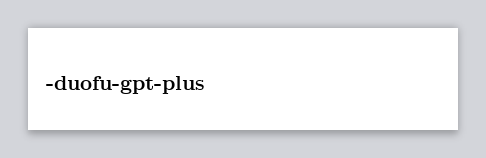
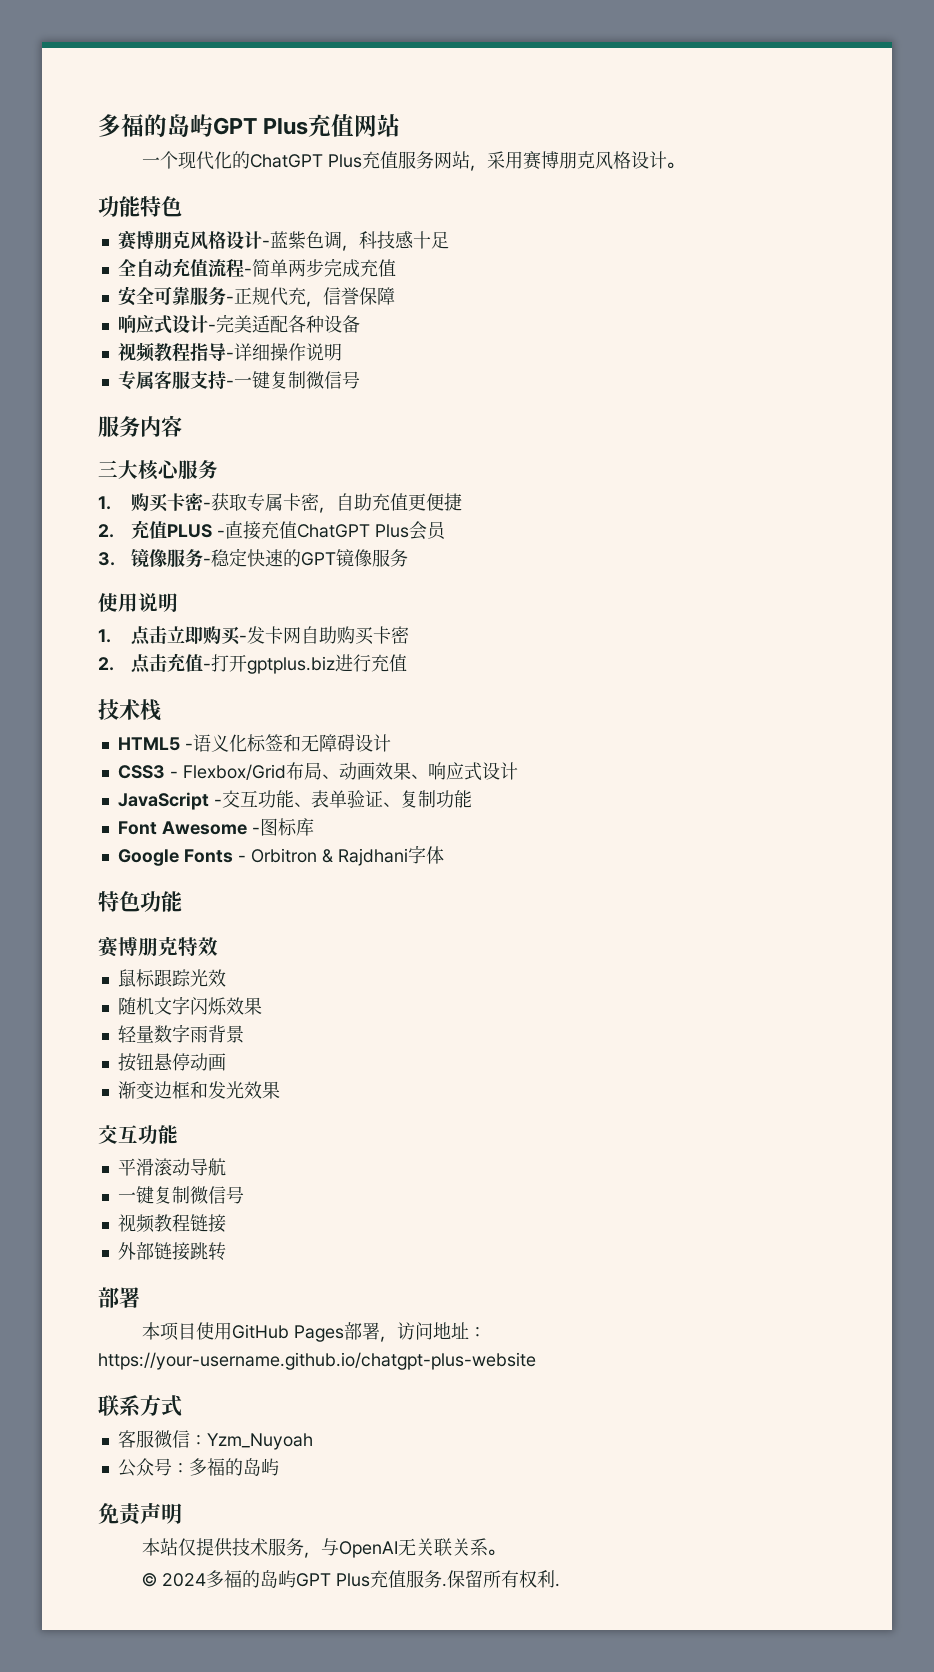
[46,76,205,94] -duofu-gpt-plus -> [98,114,401,137] [142,151,685,171] [98,196,182,217] [117,230,449,251] [117,258,396,278] [117,286,395,307] [117,314,360,334] [117,342,342,362] [117,370,360,390] [98,415,182,437] [98,460,218,480] [98,493,462,513] [98,520,447,540] [98,548,408,568] [98,593,178,612] [98,626,409,646] [98,653,407,674] [98,699,161,721] [117,734,391,752] [117,762,518,781] [117,790,472,810] [117,818,314,836] [117,845,444,866] [98,891,182,912] [98,936,218,958] [117,969,226,987] [117,996,262,1015] [117,1024,244,1043] [117,1053,226,1072] [117,1081,280,1099] [98,1125,178,1144] [117,1158,226,1176] [117,1186,244,1204] [117,1214,226,1233] [117,1242,226,1261] [98,1287,140,1308] [142,1322,487,1342] [98,1352,536,1370] [98,1395,182,1417] [117,1430,313,1450] [117,1458,279,1477] [98,1503,182,1526] [142,1538,506,1558] [142,1570,561,1588] 多福的岛屿GPT Plus充值网站 // 一个现代化的ChatGPT Plus充值服务网站，采用赛博朋克风格设计。 // 功能特色 // 赛博朋克风格设计-蓝紫色调，科技感十足 // 全自动充值流程-简单两步完成充值 // 安全可靠服务-正规代充，信誉保障 // 响应式设计-完美适配各种设备 // 视频教程指导-详细操作说明 // 专属客服支持-一键复制微信号 // 服务内容 // 三大核心服务 // 1.购买卡密-获取专属卡密，自助充值更便捷 // 2.充值PLUS -直接充值ChatGPT Plus会员 // 3.镜像服务-稳定快速的GPT镜像服务 // 使用说明 // 1.点击立即购买-发卡网自助购买卡密 // 2.点击充值-打开gptplus.biz进行充值 // 技术栈 // HTML5 -语义化标签和无障碍设计 // CSS3 - Flexbox/Grid布局、动画效果、响应式设计 // JavaScript -交互功能、表单验证、复制功能 // Font Awesome -图标库 // Google Fonts - Orbitron & Rajdhani字体 // 特色功能 // 赛博朋克特效 // 鼠标跟踪光效 // 随机文字闪烁效果 // 轻量数字雨背景 // 按钮悬停动画 // 渐变边框和发光效果 // 交互功能 // 平滑滚动导航 // 一键复制微信号 // 视频教程链接 // 外部链接跳转 // 部署 // 本项目使用GitHub Pages部署，访问地址：https://your-username.github.io/chatgpt-plus-website // 联系方式 // 客服微信：Yzm_Nuyoah // 公众号：多福的岛屿 // 免责声明 // 本站仅提供技术服务，与OpenAI无关联关系。 // © 2024多福的岛屿GPT Plus充值服务.保留所有权利.

